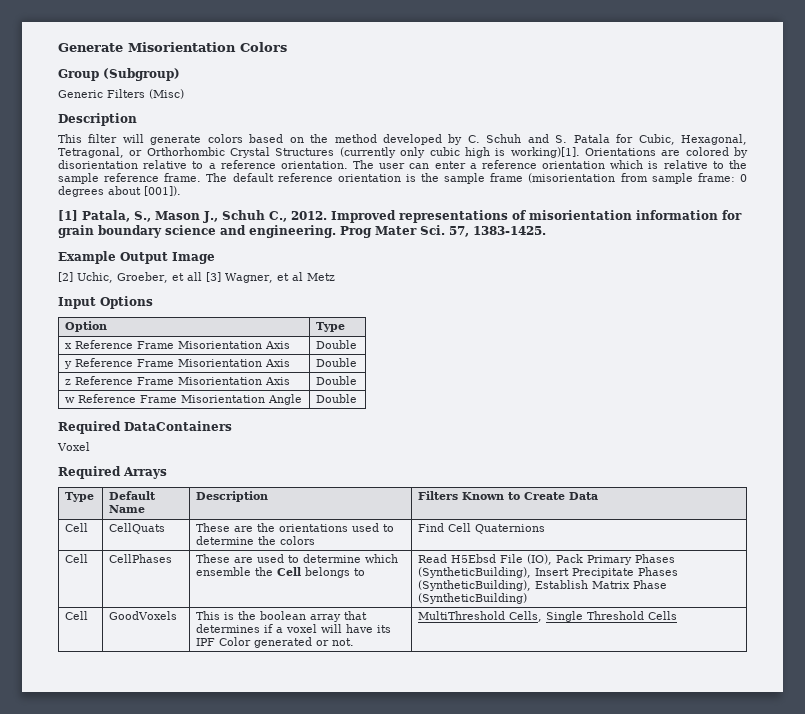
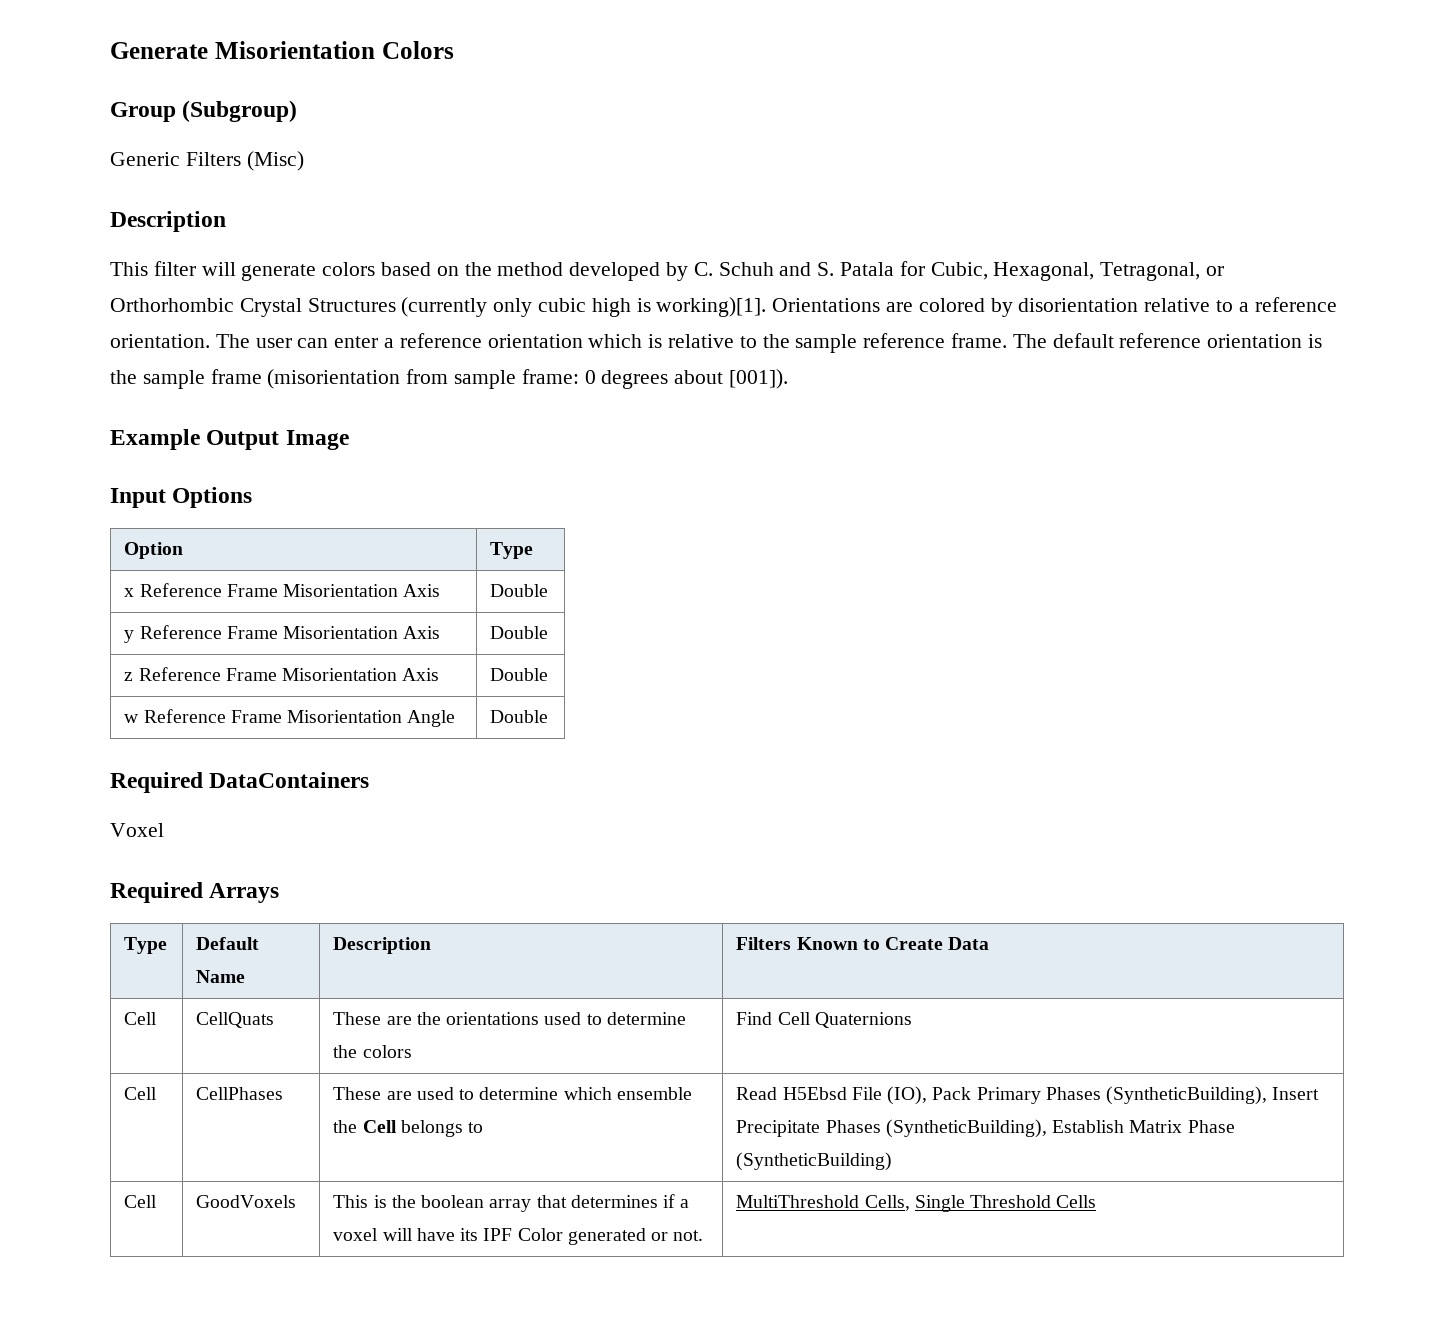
[58,210,742,223] [58,225,546,238] [58,251,215,264] [58,272,335,283] [1] Patala, S., Mason J., Schuh C., 2012. Improved representations of misorientation information for grain boundary science and engineering. Prog Mater Sci. 57, 1383-1425. // Example Output Image // [2] Uchic, Groeber, et all [3] Wagner, et al Metz -> [110,429,349,450] Example Output Image

